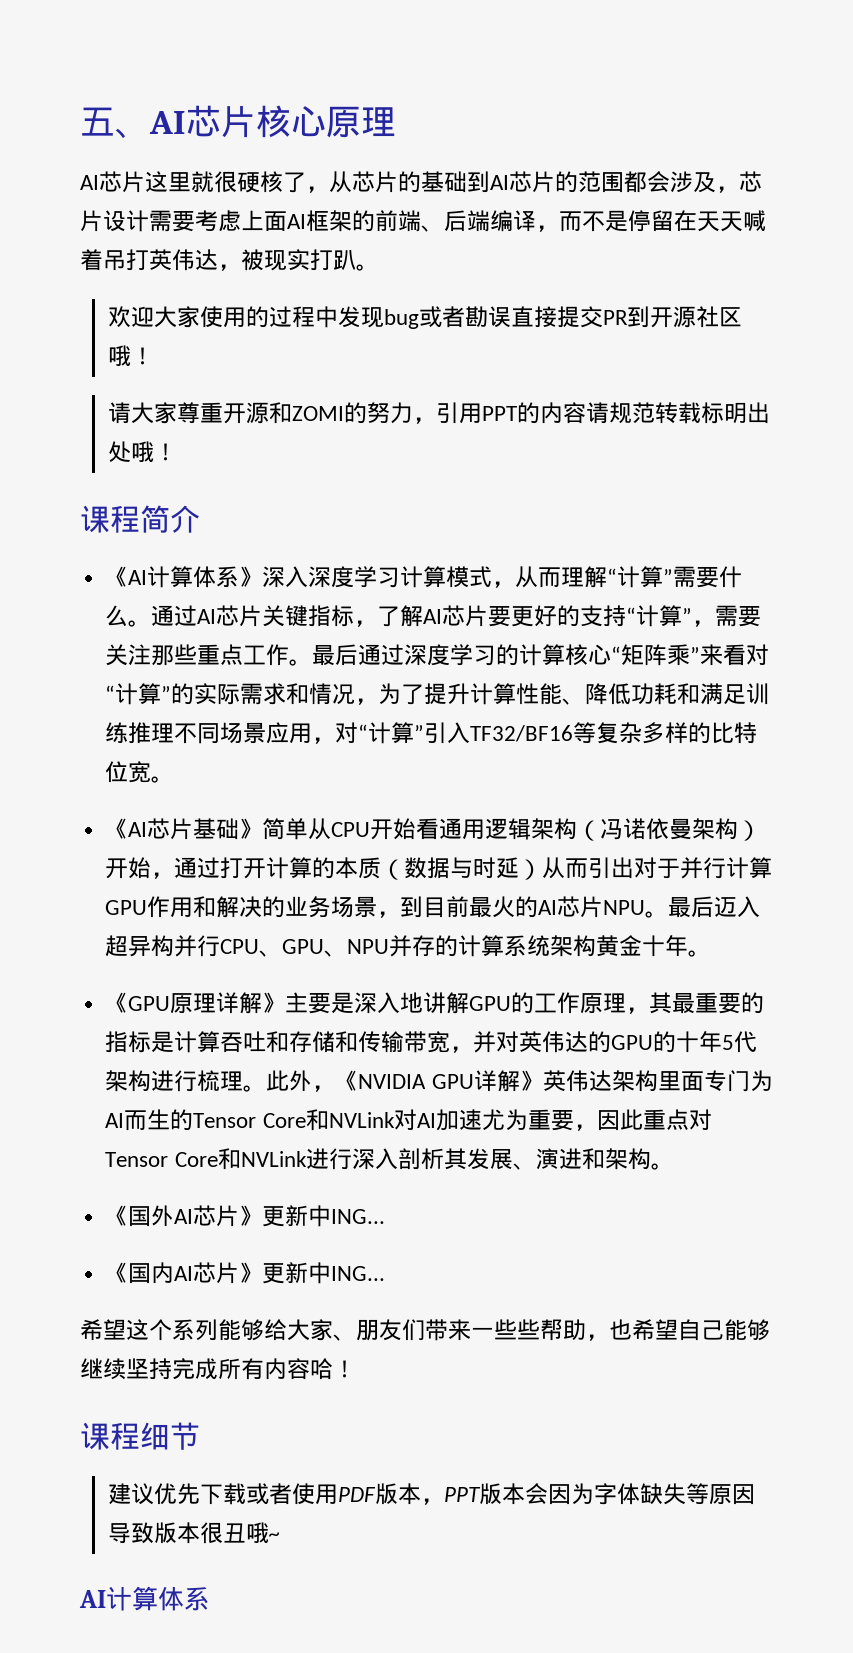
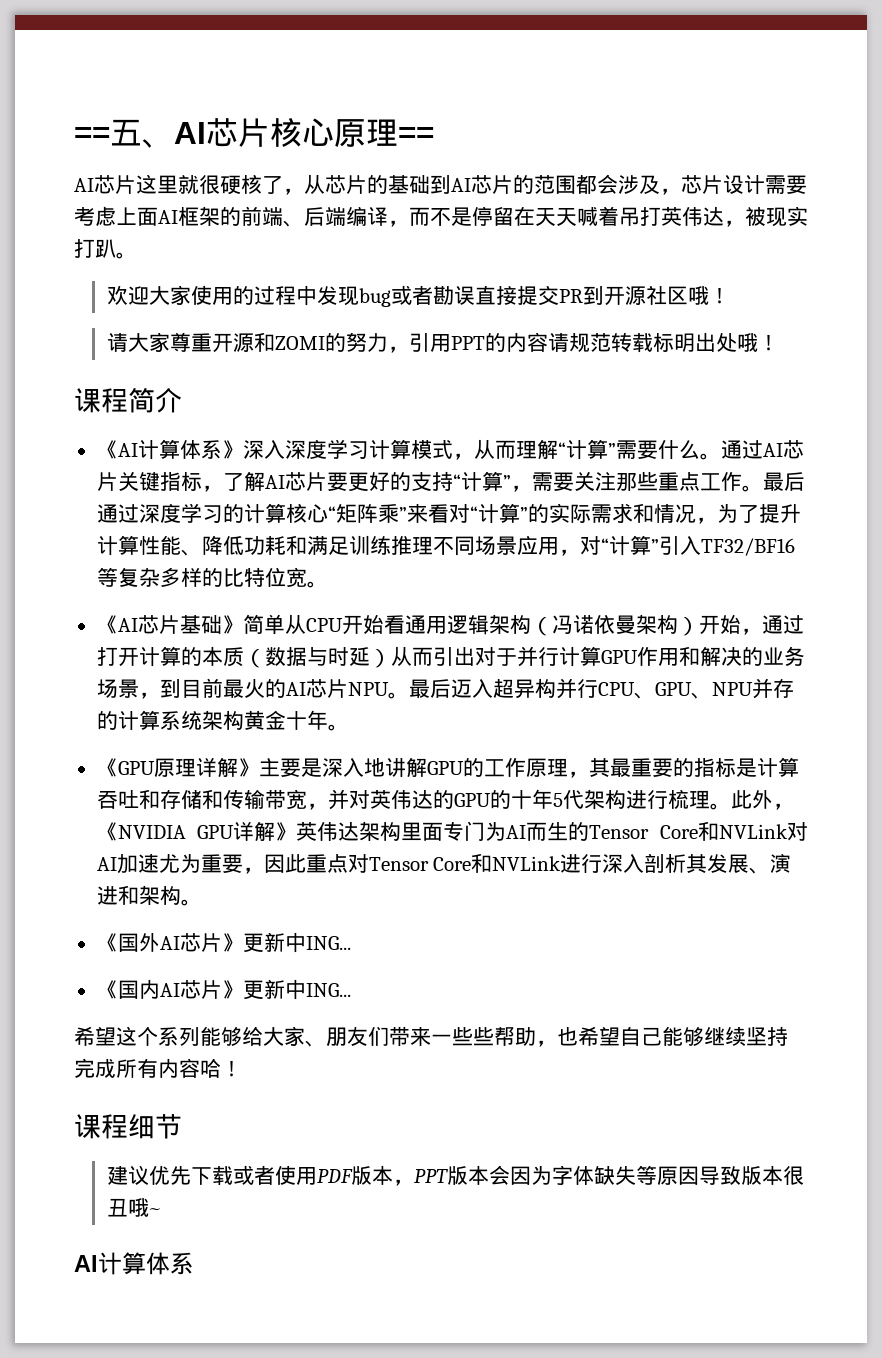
(80, 121) none -> [74,127,110,144] ==
(396, 122) none -> [398,127,434,144] ==

